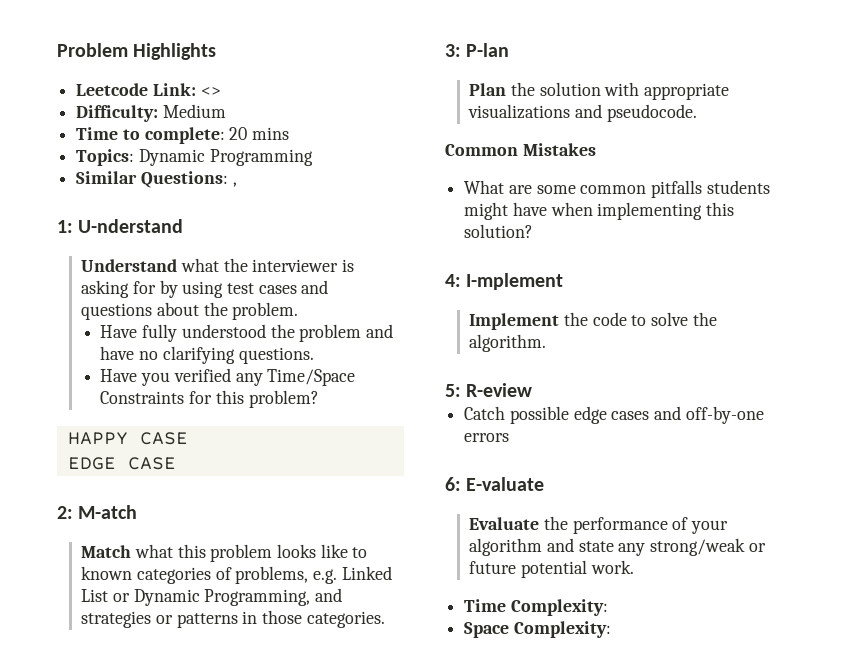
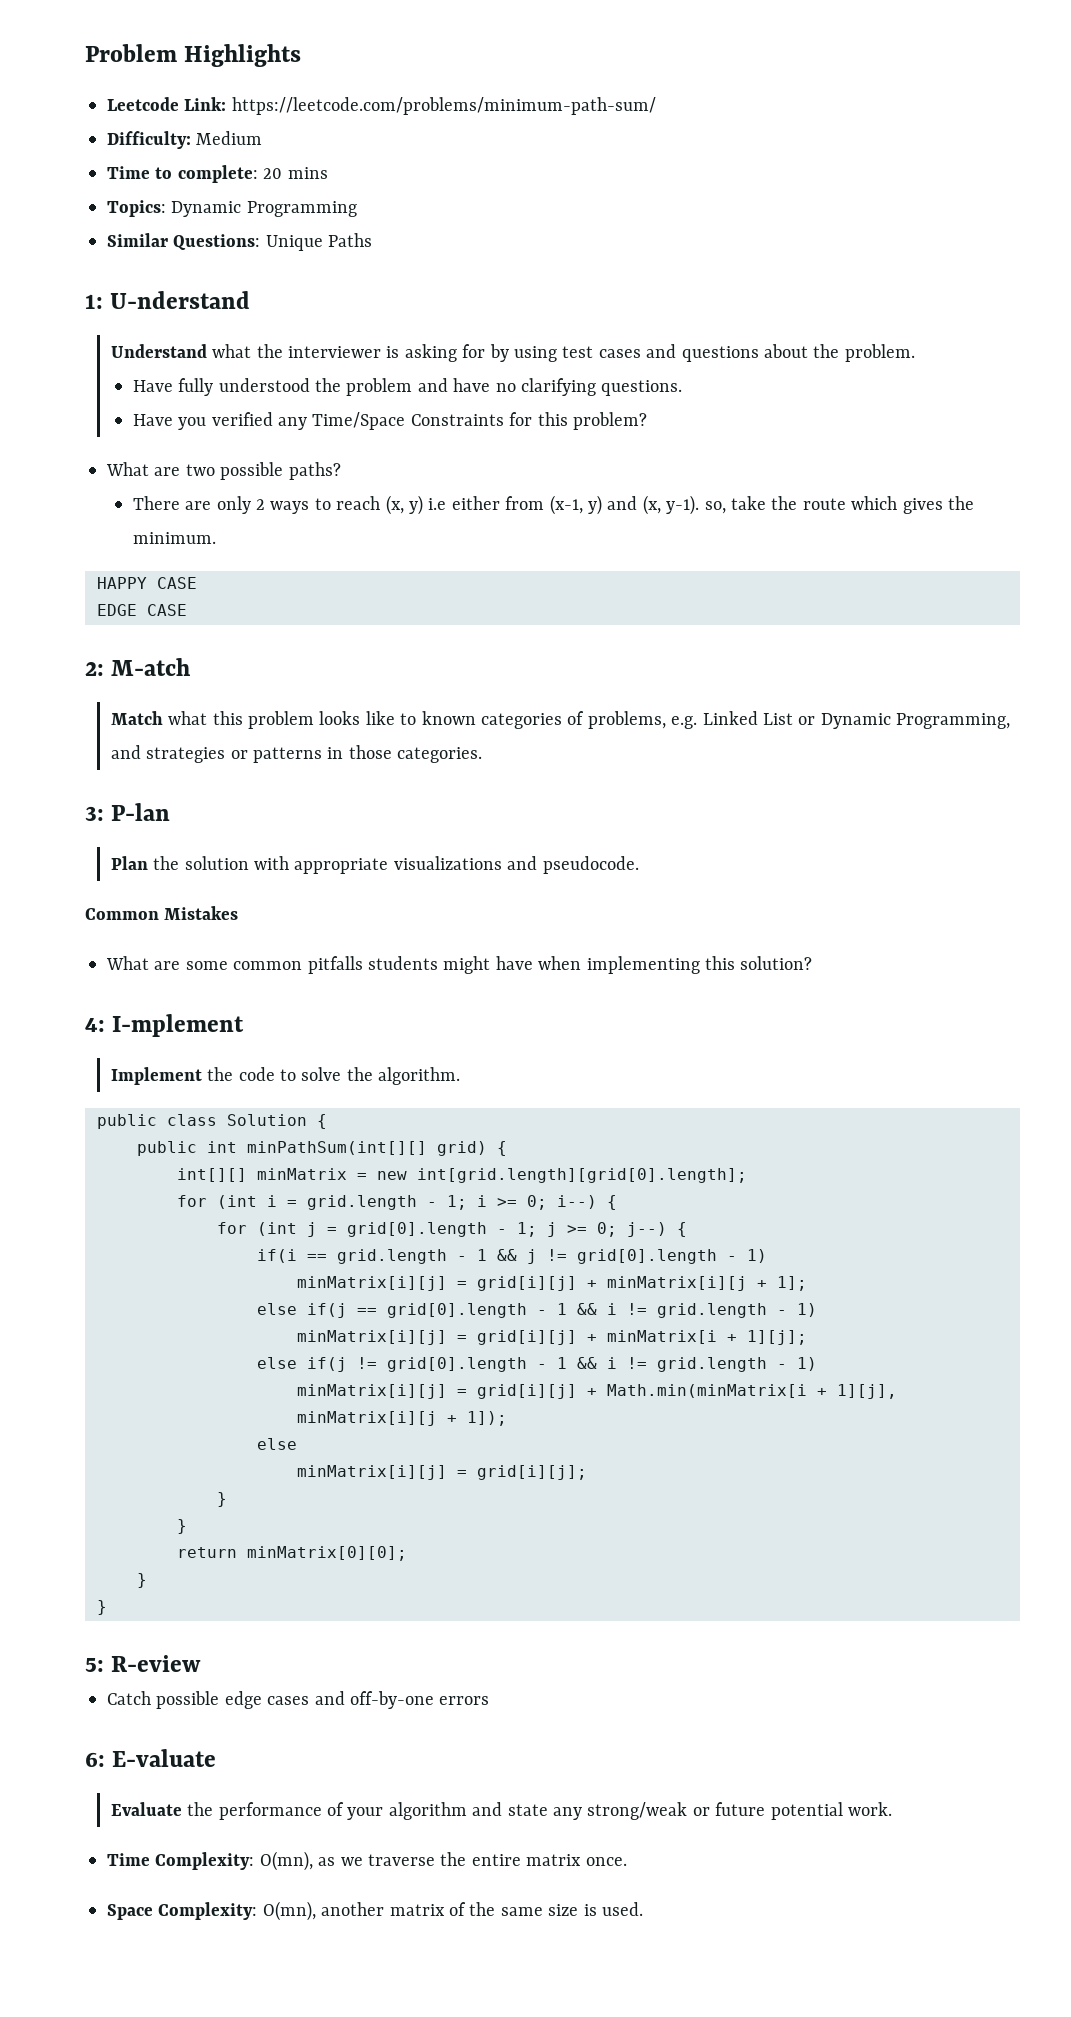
[200,87,221,96] <> -> [231,97,656,115] https://leetcode.com/problems/minimum-path-sum/
[232,182,237,187] , -> [265,233,373,251] Unique Paths
(319, 399) none -> [106,462,341,480] [132,495,975,515] [132,532,216,544] // What are two possible paths? // There are only 2 ways to reach (x, y) i.e either from (x-1, y) and (x, y-1). so, take the route which gives the minimum.
(547, 343) none -> [97,1114,327,1129] [137,1141,507,1156] [177,1168,747,1183] [177,1195,617,1210] [217,1222,687,1237] [257,1249,767,1264] [297,1276,807,1291] [257,1303,817,1318] [297,1330,807,1345] [257,1357,817,1372] [297,1384,897,1399] [297,1411,507,1426] [257,1438,297,1450] [297,1465,587,1480] [217,1492,227,1507] [177,1519,187,1534] [177,1546,407,1561] [137,1573,147,1588] [97,1600,107,1615] // public class Solution { // public int minPathSum(int[][] grid) { // int[][] minMatrix = new int[grid.length][grid[0].length]; // for (int i = grid.length - 1; i >= 0; i--) { // for (int j = grid[0].length - 1; j >= 0; j--) { // if(i == grid.length - 1 && j != grid[0].length - 1) // minMatrix[i][j] = grid[i][j] + minMatrix[i][j + 1]; // else if(j == grid[0].length - 1 && i != grid.length - 1) // minMatrix[i][j] = grid[i][j] + minMatrix[i + 1][j]; // else if(j != grid[0].length - 1 && i != grid.length - 1) // minMatrix[i][j] = grid[i][j] + Math.min(minMatrix[i + 1][j], minMatrix[i][j + 1]); // else // minMatrix[i][j] = grid[i][j]; // } // } // return minMatrix[0][0]; // } // }
[464,621,611,638] // Space Complexity: -> [259,1851,627,1871] [107,1901,643,1921] O(mn), as we traverse the entire matrix once. // Space Complexity: O(mn), another matrix of the same size is used.

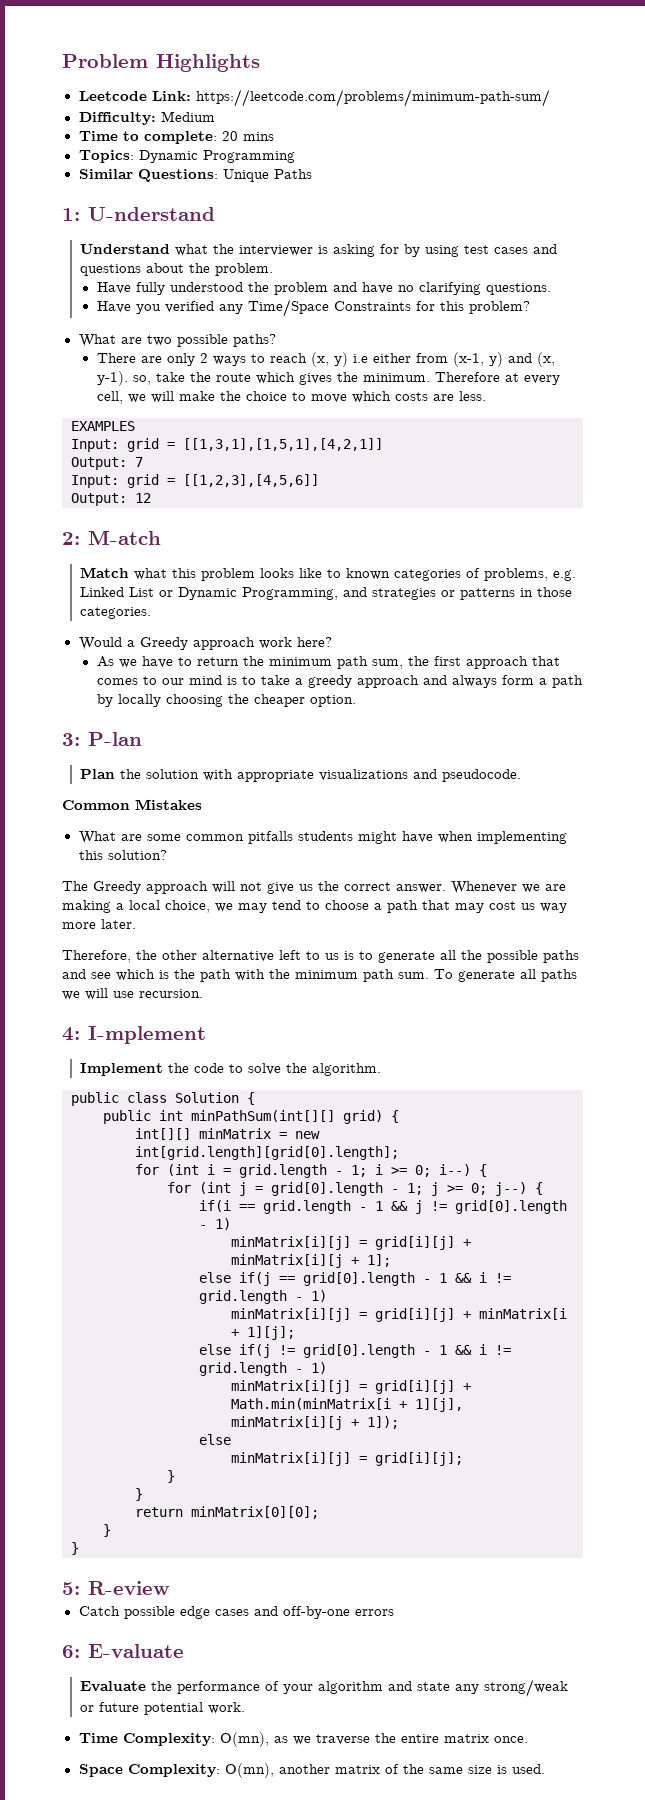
[97,577,197,589] [97,604,187,616] // HAPPY CASE // EDGE CASE -> [434,372,560,385] [96,391,486,404] [71,421,135,431] [71,438,383,452] [71,457,143,470] [71,474,319,488] [71,493,151,506] Therefore at every cell, we will make the choice to move which costs are less. // EXAMPLES // Input: grid = [[1,3,1],[1,5,1],[4,2,1]] // Output: 7 // Input: grid = [[1,2,3],[4,5,6]] // Output: 12
(483, 755) none -> [78,637,332,650] [96,656,560,669] [96,675,583,688] [96,694,356,707] // Would a Greedy approach work here? // As we have to return the minimum path sum, the first approach that comes to our mind is to take a greedy approach and always form a path by locally choosing the cheaper option.
(813, 963) none -> [62,881,566,894] [62,900,567,913] [62,919,136,929] [62,950,579,963] [62,969,577,982] [62,988,203,1000] // The Greedy approach will not give us the correct answer. Whenever we are making a local choice, we may tend to choose a path that may cost us way more later. // Therefore, the other alternative left to us is to generate all the possible paths and see which is the path with the minimum path sum. To generate all paths we will use recursion.

